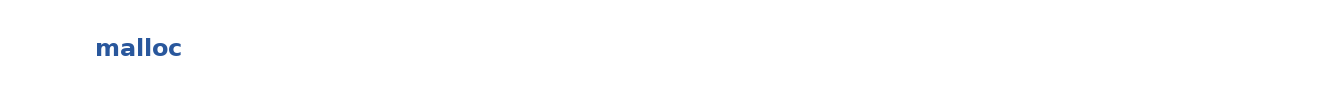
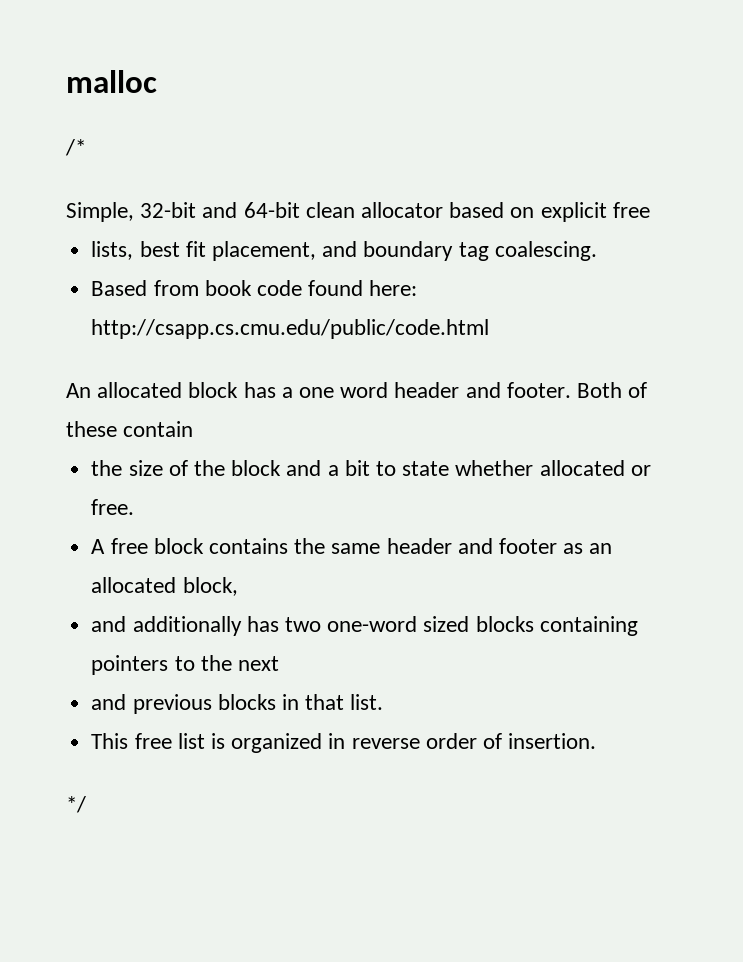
(182, 47) none -> [65,139,86,156] [66,202,650,222] [91,241,597,261] [91,280,418,296] [91,319,490,339] [66,382,648,398] [66,421,194,437] [91,460,651,476] [91,499,135,515] [91,538,613,554] [91,577,238,596] [91,616,638,636] [91,655,279,675] [91,694,384,714] [91,733,597,753] [66,796,86,813] // /* // Simple, 32-bit and 64-bit clean allocator based on explicit free // lists, best fit placement, and boundary tag coalescing. // Based from book code found here: http://csapp.cs.cmu.edu/public/code.html // An allocated block has a one word header and footer. Both of these contain // the size of the block and a bit to state whether allocated or free. // A free block contains the same header and footer as an allocated block, // and additionally has two one-word sized blocks containing pointers to the next // and previous blocks in that list. // This free list is organized in reverse order of insertion. // */

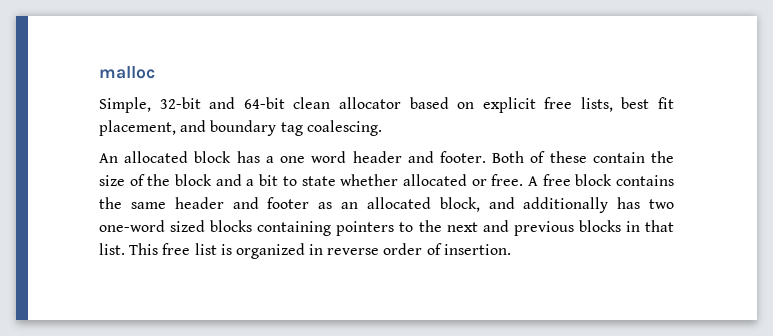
[65,139,86,156] // /* -> (155, 72) none
(650, 210) // -> (573, 103) none
[91,280,418,296] [91,319,490,339] // Based from book code found here: http://csapp.cs.cmu.edu/public/code.html -> (382, 128) none
(194, 429) // -> (645, 157) none
(135, 507) // -> (524, 180) none
(238, 586) // -> (480, 204) none
(279, 663) // -> (478, 227) none
(384, 702) // -> (125, 249) none
[66,796,86,813] // */ -> (511, 249) none

